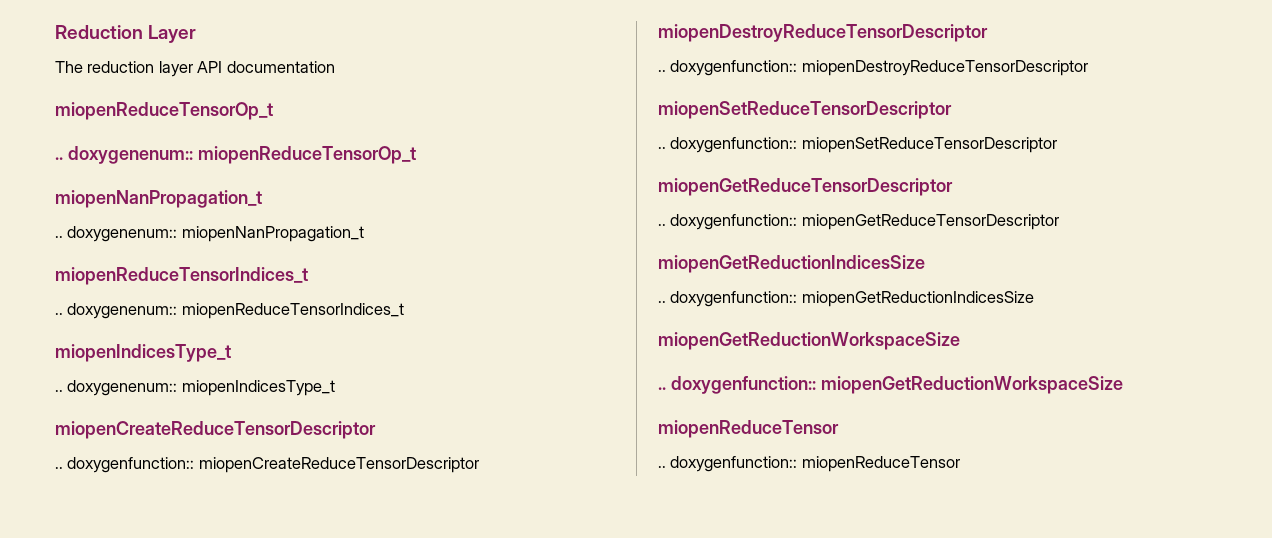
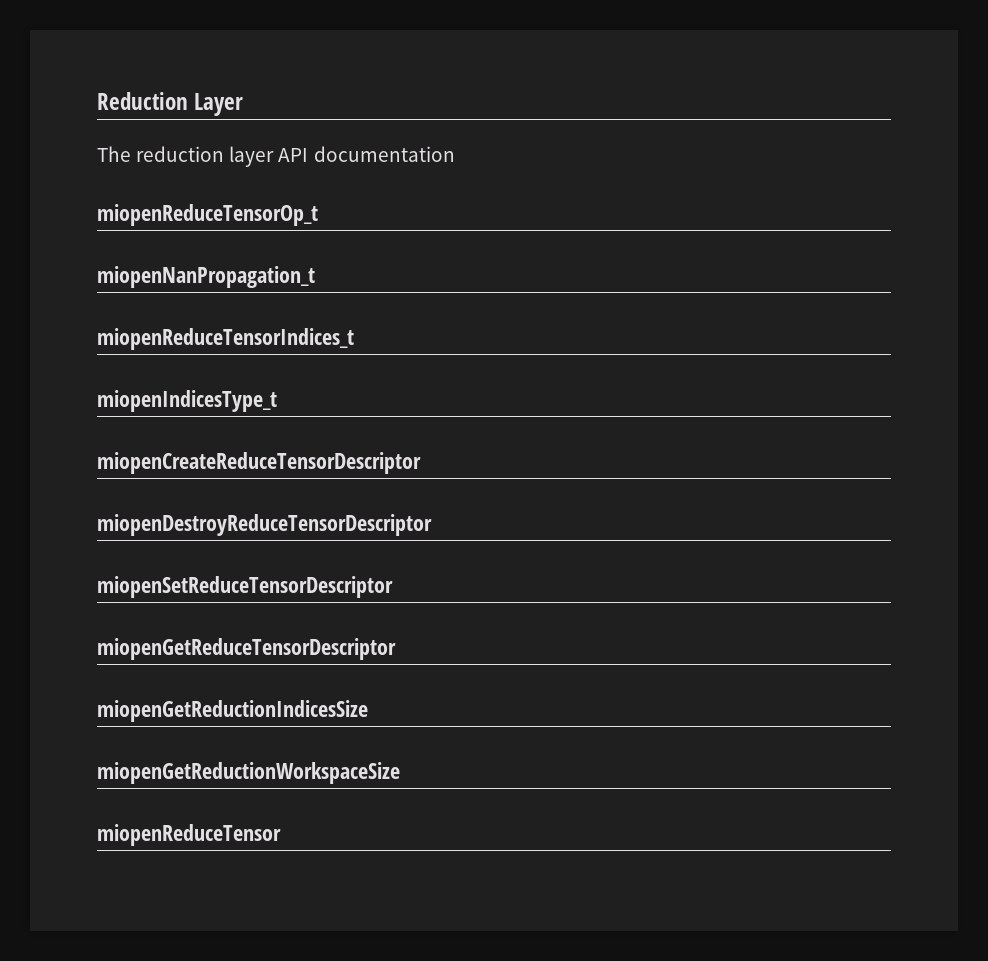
[55,146,416,164] [55,190,262,208] [55,226,364,242] [55,267,308,285] [55,303,404,319] [55,344,231,362] [55,380,335,396] [55,421,376,439] [55,457,479,473] [658,24,988,42] [658,60,1088,76] [658,101,952,119] [658,137,1057,153] [658,178,953,196] [658,214,1059,230] [658,255,925,273] [658,291,1034,307] [658,332,960,350] [658,376,816,394] .. doxygenenum:: miopenReduceTensorOp_t // miopenNanPropagation_t // .. doxygenenum:: miopenNanPropagation_t // miopenReduceTensorIndices_t // .. doxygenenum:: miopenReduceTensorIndices_t // miopenIndicesType_t // .. doxygenenum:: miopenIndicesType_t // miopenCreateReduceTensorDescriptor // .. doxygenfunction:: miopenCreateReduceTensorDescriptor // miopenDestroyReduceTensorDescriptor // .. doxygenfunction:: miopenDestroyReduceTensorDescriptor // miopenSetReduceTensorDescriptor // .. doxygenfunction:: miopenSetReduceTensorDescriptor // miopenGetReduceTensorDescriptor // .. doxygenfunction:: miopenGetReduceTensorDescriptor // miopenGetReductionIndicesSize // .. doxygenfunction:: miopenGetReductionIndicesSize // miopenGetReductionWorkspaceSize // .. doxygenfunction:: -> [97,266,315,288] [97,328,354,350] [97,390,277,412] [97,452,421,474] [97,514,432,536] [97,576,393,598] [97,638,396,660] [97,700,368,722] miopenNanPropagation_t // miopenReduceTensorIndices_t // miopenIndicesType_t // miopenCreateReduceTensorDescriptor // miopenDestroyReduceTensorDescriptor // miopenSetReduceTensorDescriptor // miopenGetReduceTensorDescriptor // miopenGetReductionIndicesSize //
[658,456,960,472] // .. doxygenfunction:: miopenReduceTensor -> (281, 835) none

